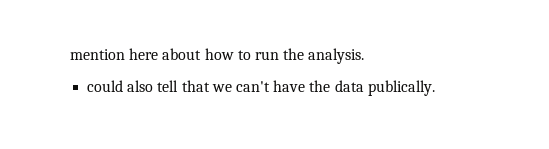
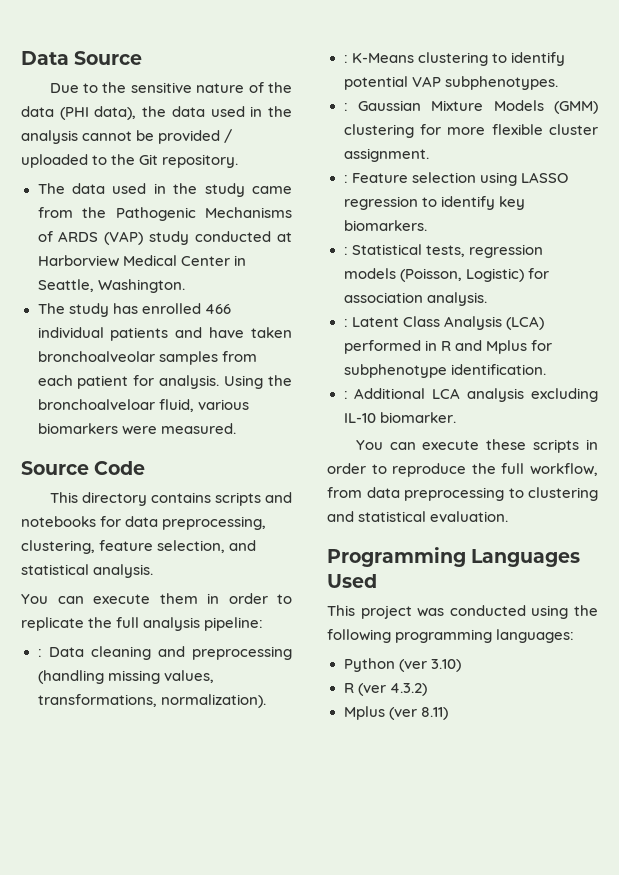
[70,48,365,64] [87,80,435,96] mention here about how to run the analysis. // could also tell that we can't have the data publically. -> [21,51,143,65] [49,82,292,93] [21,106,293,120] [21,129,233,144] [21,154,239,168] [37,183,292,197] [37,207,292,221] [37,231,292,245] [37,255,246,267] [37,279,185,293] [37,303,231,317] [37,327,292,341] [37,351,257,365] [37,375,292,389] [37,399,249,412] [37,423,236,435] [21,461,146,475] [49,492,292,506] [21,516,267,530] [21,540,257,554] [21,564,154,578] [21,593,292,604] [21,617,264,631] [37,646,292,660] [37,670,214,684] [37,694,266,708] [343,52,565,66] [343,76,558,90] [343,100,598,114] [343,124,598,138] [343,148,429,162] [343,172,568,186] [343,196,525,210] [343,220,427,231] [343,244,543,258] [343,268,549,282] [343,292,487,306] [343,316,544,330] [343,340,552,354] [343,364,546,378] [343,388,598,402] [343,412,456,423] [355,439,598,453] [327,463,598,477] [327,487,598,501] [327,511,509,522] [327,547,581,567] [327,574,377,588] [327,605,598,619] [327,629,575,643] [343,658,461,672] [343,683,427,696] [343,706,448,720] Data Source // Due to the sensitive nature of the data (PHI data), the data used in the analysis cannot be provided / uploaded to the Git repository. // The data used in the study came from the Pathogenic Mechanisms of ARDS (VAP) study conducted at Harborview Medical Center in Seattle, Washington. // The study has enrolled 466 individual patients and have taken bronchoalveolar samples from each patient for analysis. Using the bronchoalveloar fluid, various biomarkers were measured. // Source Code // This directory contains scripts and notebooks for data preprocessing, clustering, feature selection, and statistical analysis. // You can execute them in order to replicate the full analysis pipeline: // : Data cleaning and preprocessing (handling missing values, transformations, normalization). // : K-Means clustering to identify potential VAP subphenotypes. // : Gaussian Mixture Models (GMM) clustering for more flexible cluster assignment. // : Feature selection using LASSO regression to identify key biomarkers. // : Statistical tests, regression models (Poisson, Logistic) for association analysis. // : Latent Class Analysis (LCA) performed in R and Mplus for subphenotype identification. // : Additional LCA analysis excluding IL-10 biomarker. // You can execute these scripts in order to reproduce the full workflow, from data preprocessing to clustering and statistical evaluation. // Programming Languages Used // This project was conducted using the following programming languages: // Python (ver 3.10) // R (ver 4.3.2) // Mplus (ver 8.11)

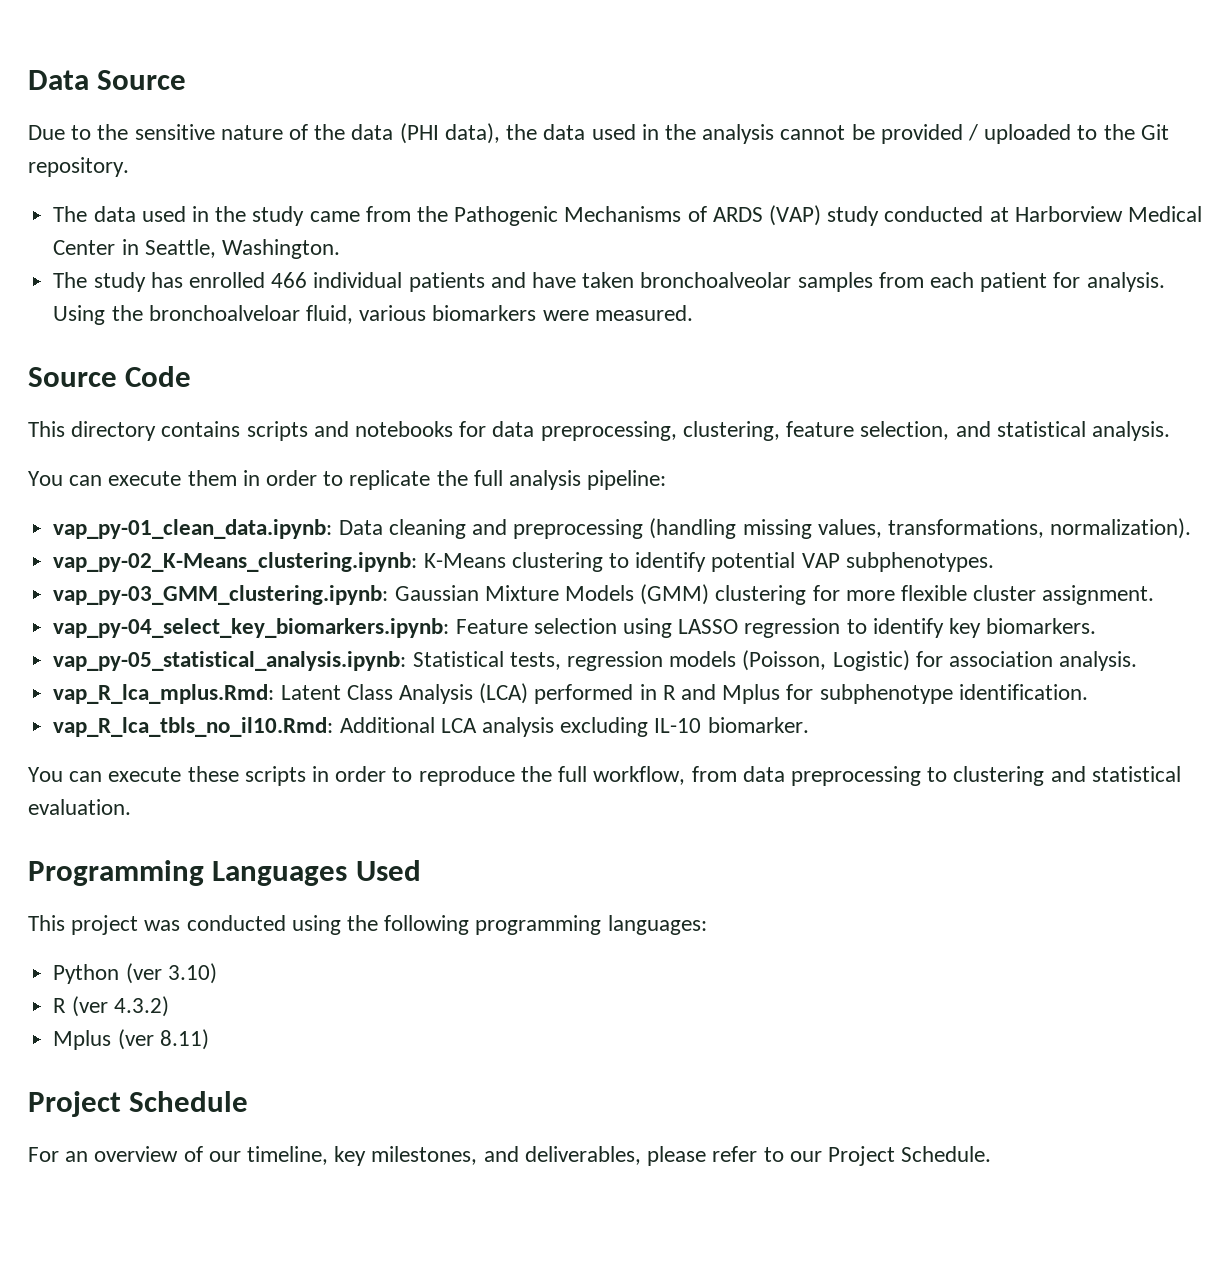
[37,649,42,657] : -> [53,519,333,539] vap_py-01_clean_data.ipynb:
[343,55,348,63] : -> [53,552,418,572] vap_py-02_K-Means_clustering.ipynb:
[343,103,348,111] : -> [53,585,389,605] vap_py-03_GMM_clustering.ipynb:
[343,175,348,183] : -> [53,618,450,638] vap_py-04_select_key_biomarkers.ipynb:
[343,247,348,255] : -> [53,651,407,671] vap_py-05_statistical_analysis.ipynb:
[343,319,348,327] : -> [53,684,275,704] vap_R_lca_mplus.Rmd:
[343,391,348,399] : -> [53,717,334,737] vap_R_lca_tbls_no_il10.Rmd:
(448, 713) none -> [28,1091,249,1117] [28,1146,992,1166] // Project Schedule // For an overview of our timeline, key milestones, and deliverables, please refer to our Project Schedule.

